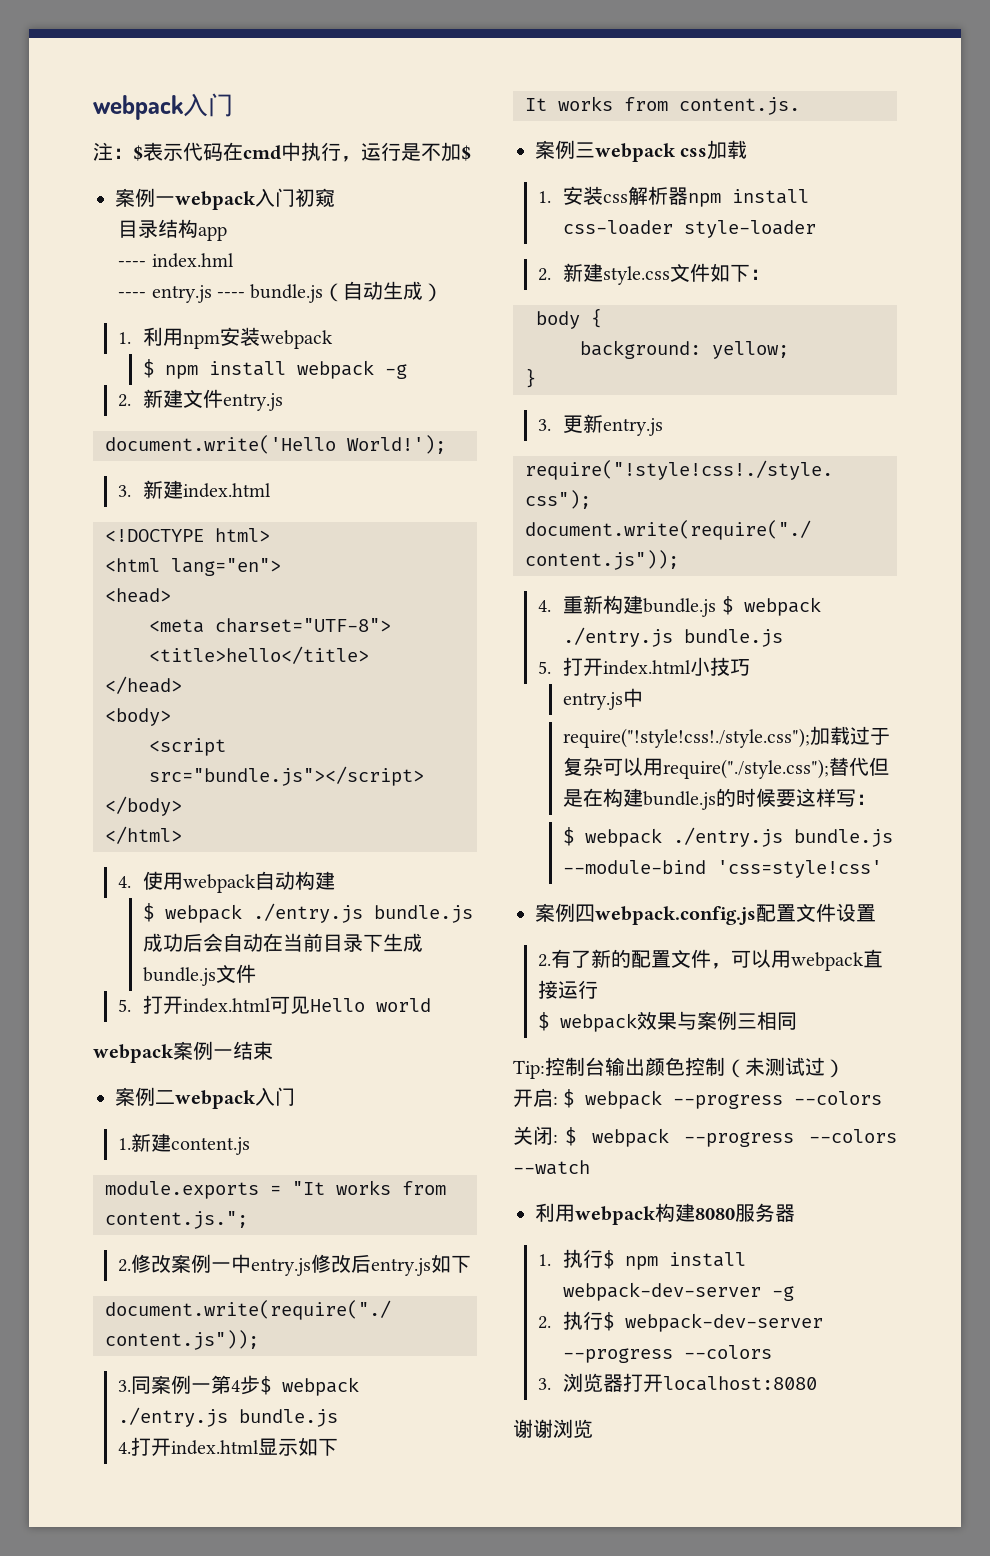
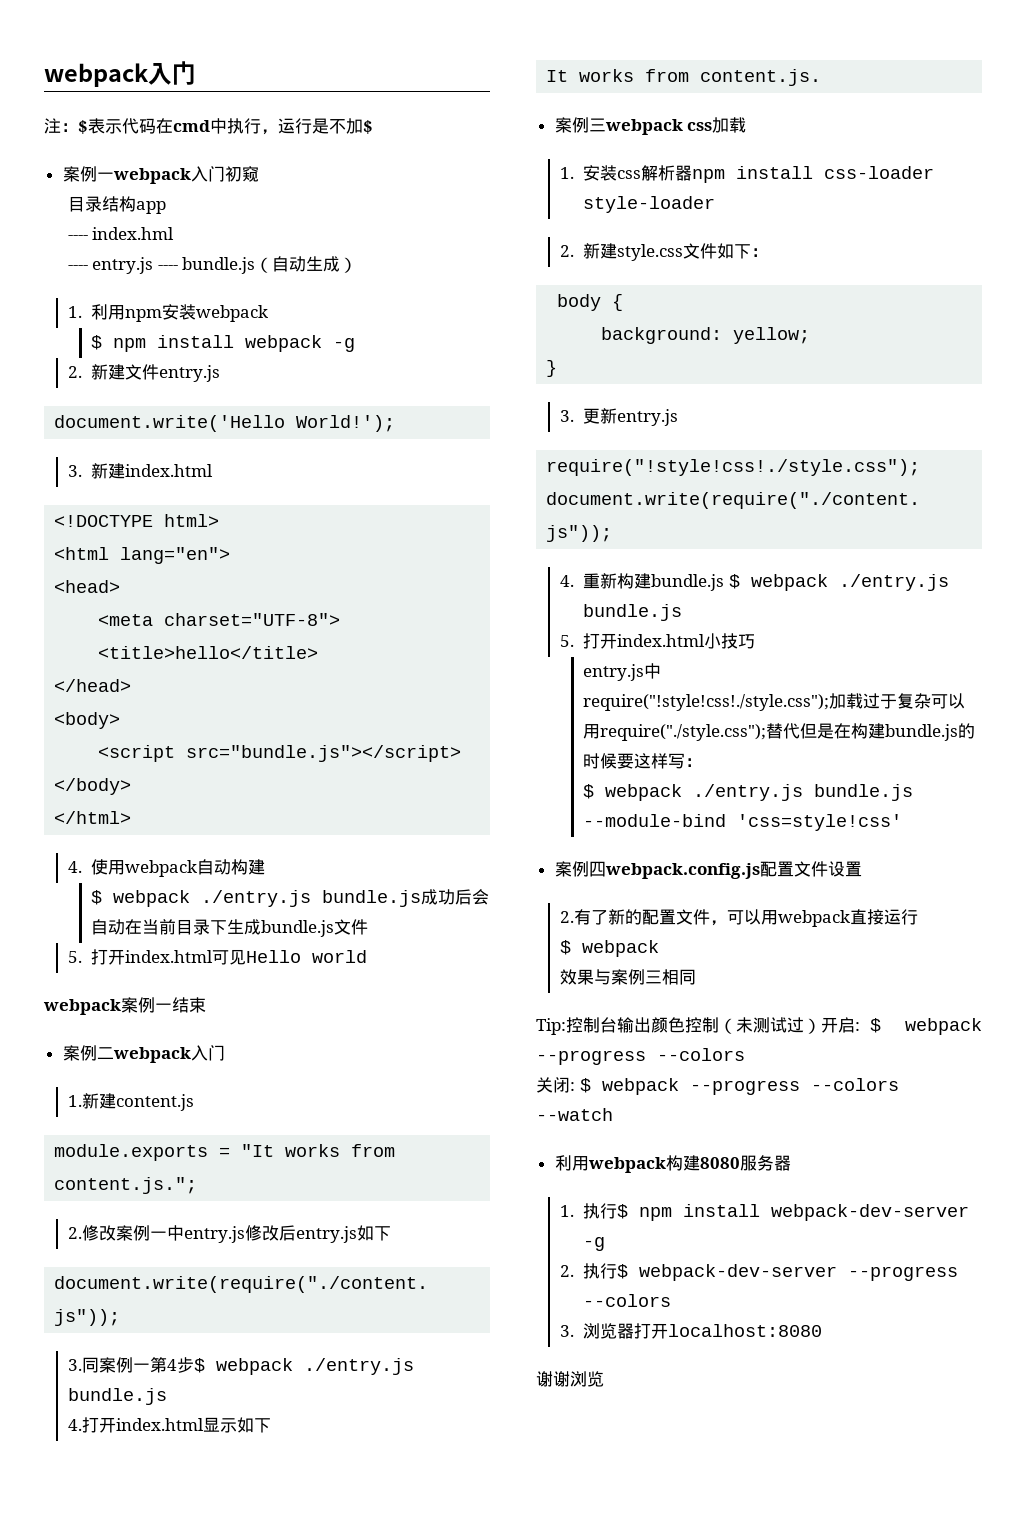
(638, 1022) none -> (659, 948) //
(845, 1068) // -> (821, 1026) none

